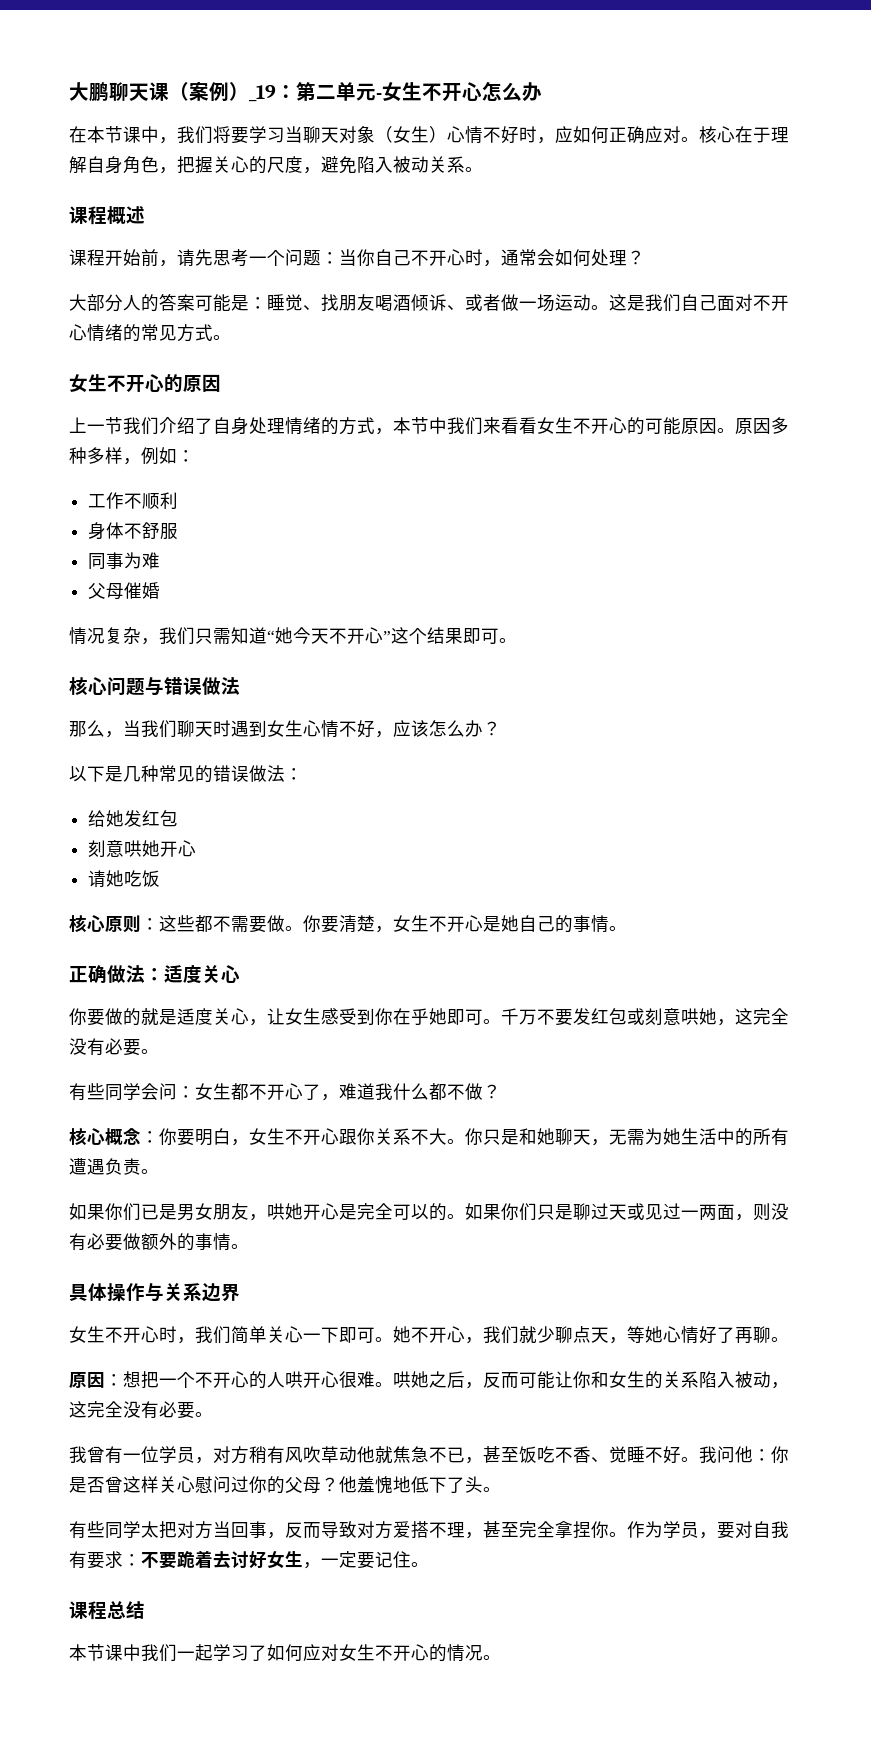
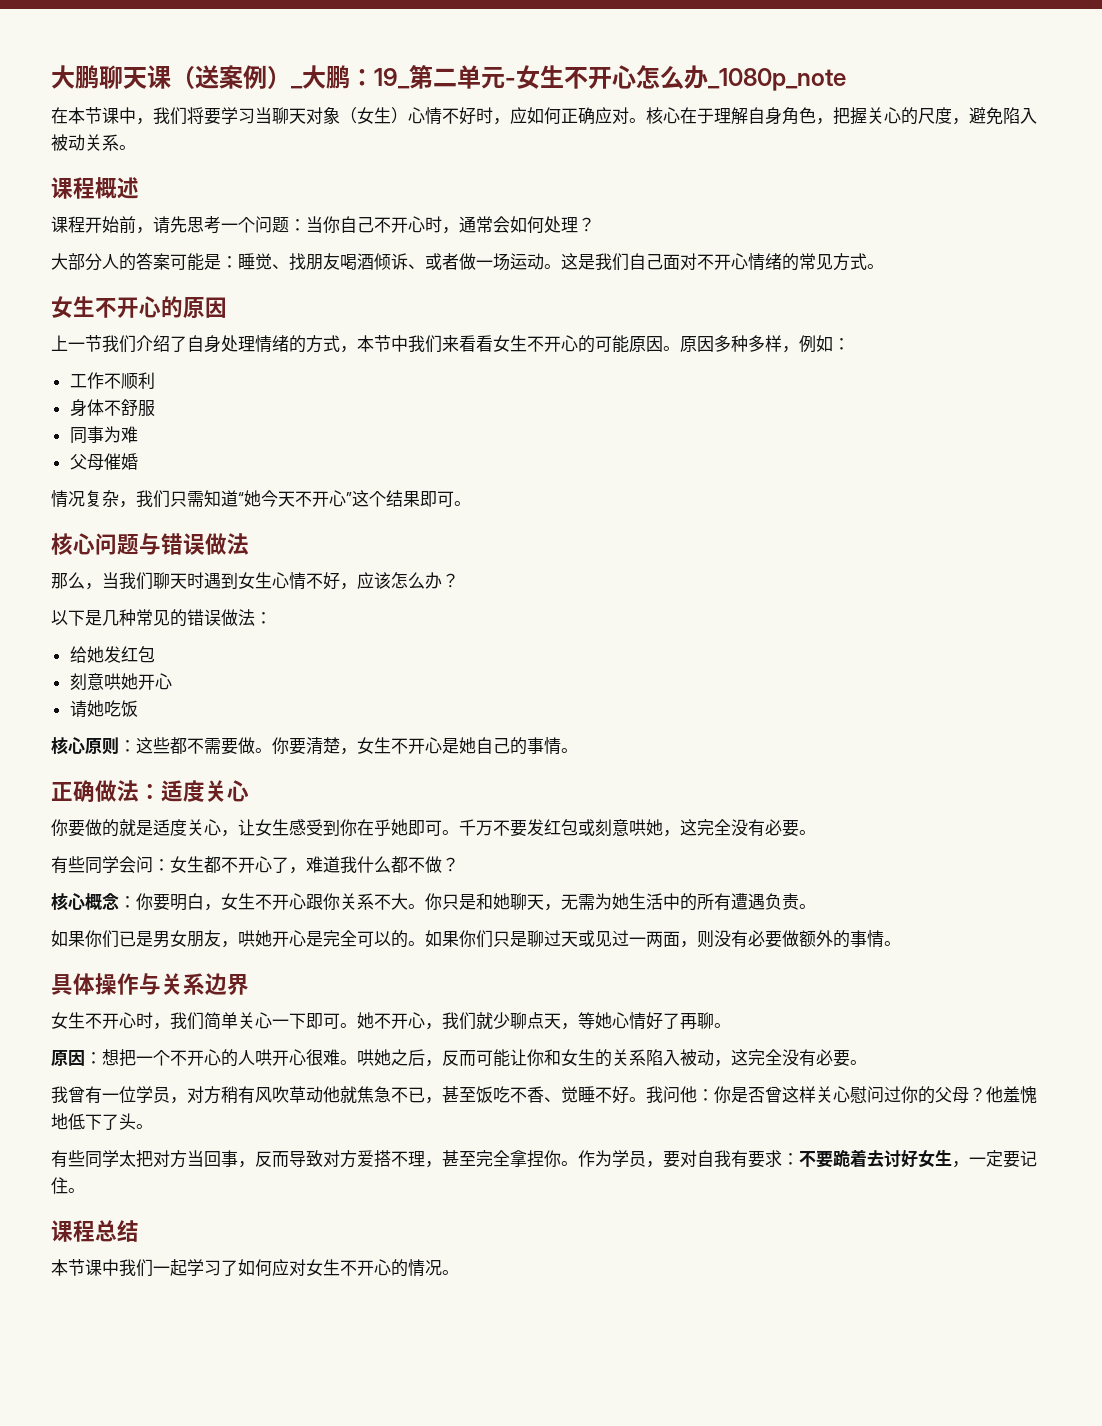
[189,82,296,102] 案例）_19： -> [195,65,410,89] 送案例）_大鹏：19_
(542, 91) none -> [708,68,846,91] _1080p_note

